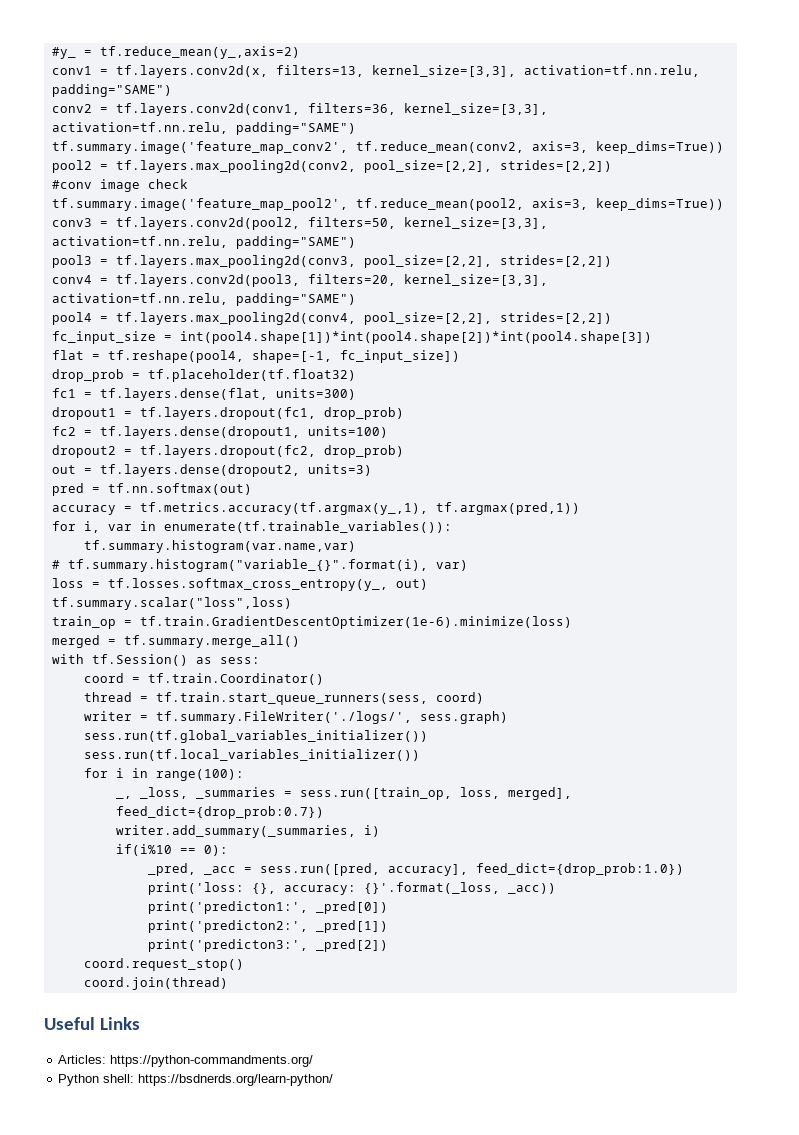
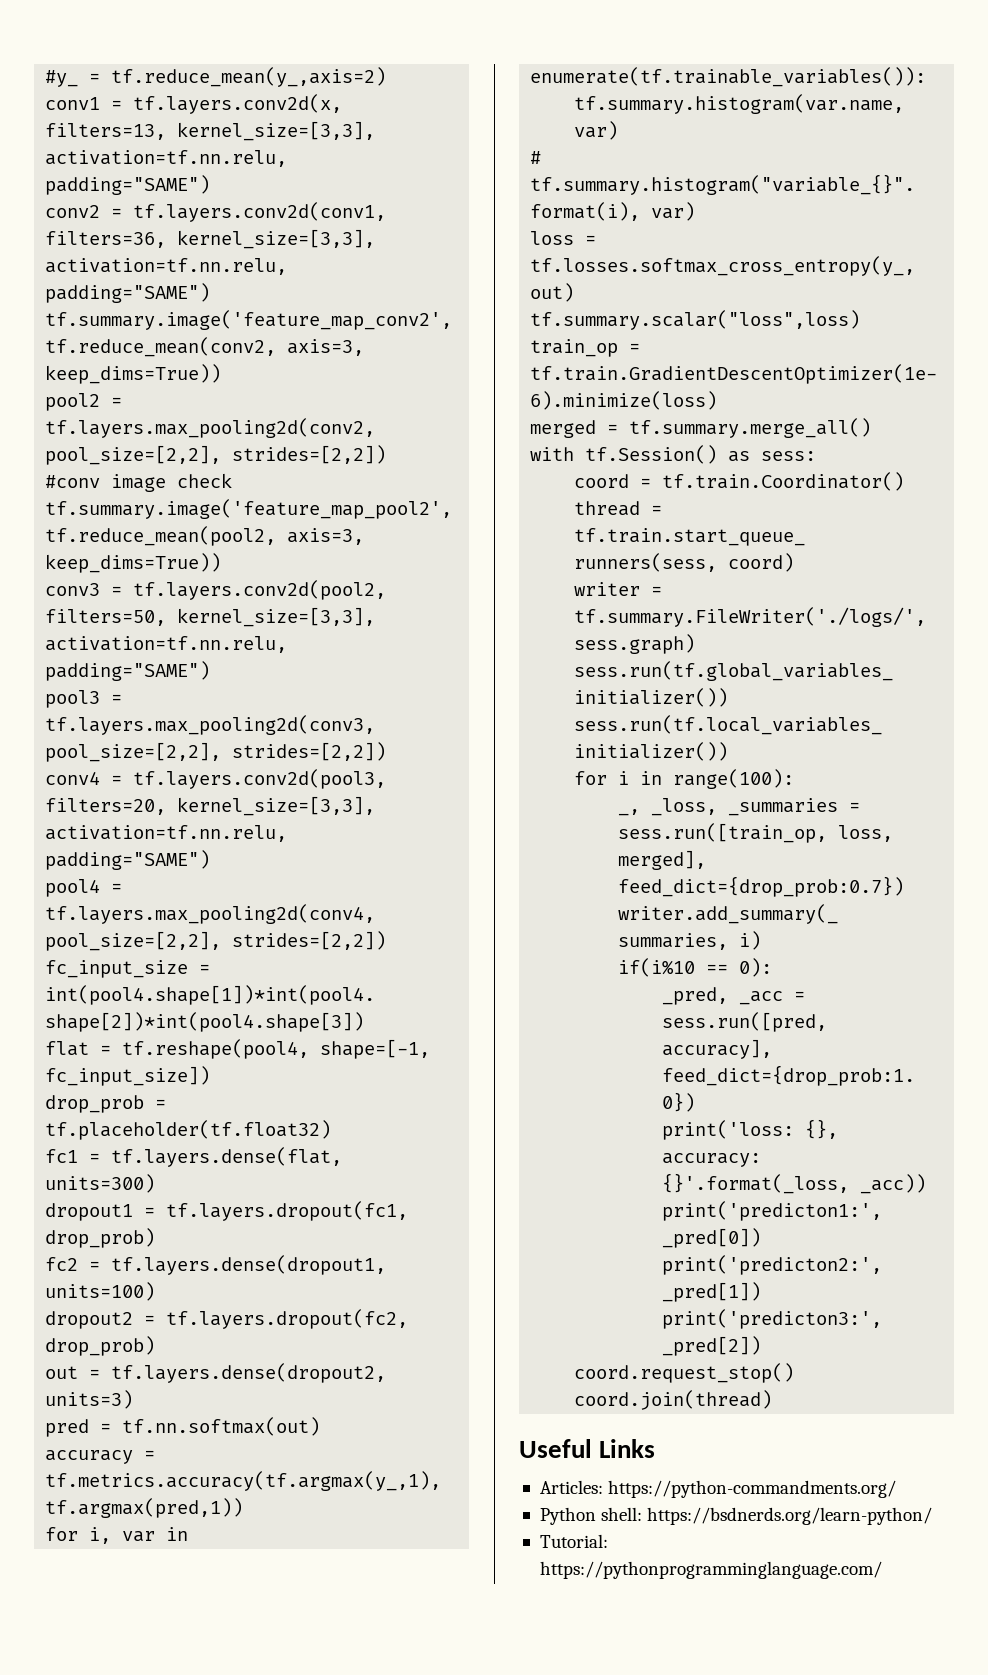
(334, 1080) none -> [539,1534,608,1548] [539,1561,882,1579] // Tutorial: https://pythonprogramminglanguage.com/

